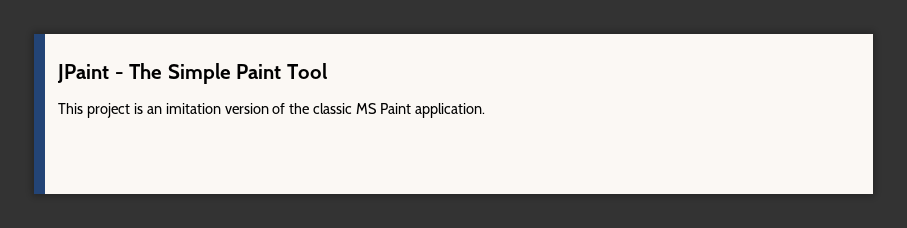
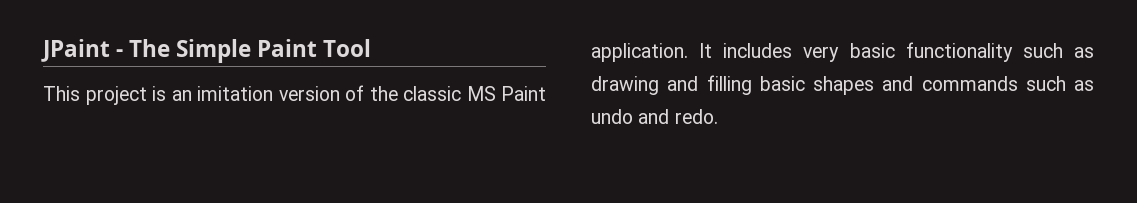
(486, 110) none -> [699,42,1094,62] [591,75,1094,95] [591,109,718,124] It includes very basic functionality such as drawing and filling basic shapes and commands such as undo and redo.

